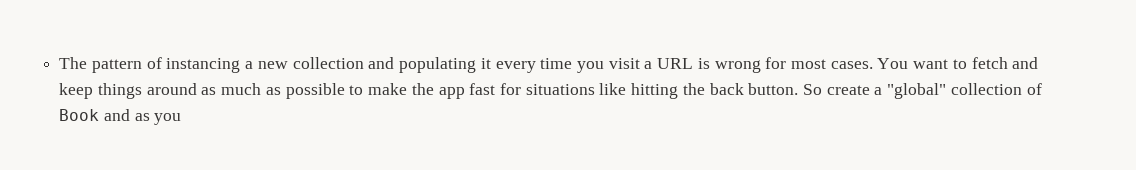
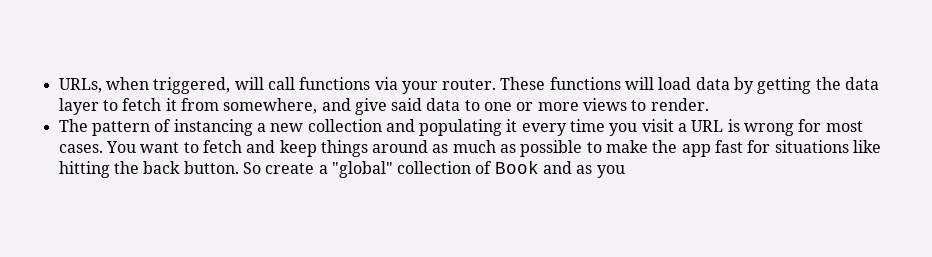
(59, 63) none -> [58,77,880,94] [58,98,709,115] URLs, when triggered, will call functions via your router. These functions will load data by getting the data layer to fetch it from somewhere, and give said data to one or more views to render. //

